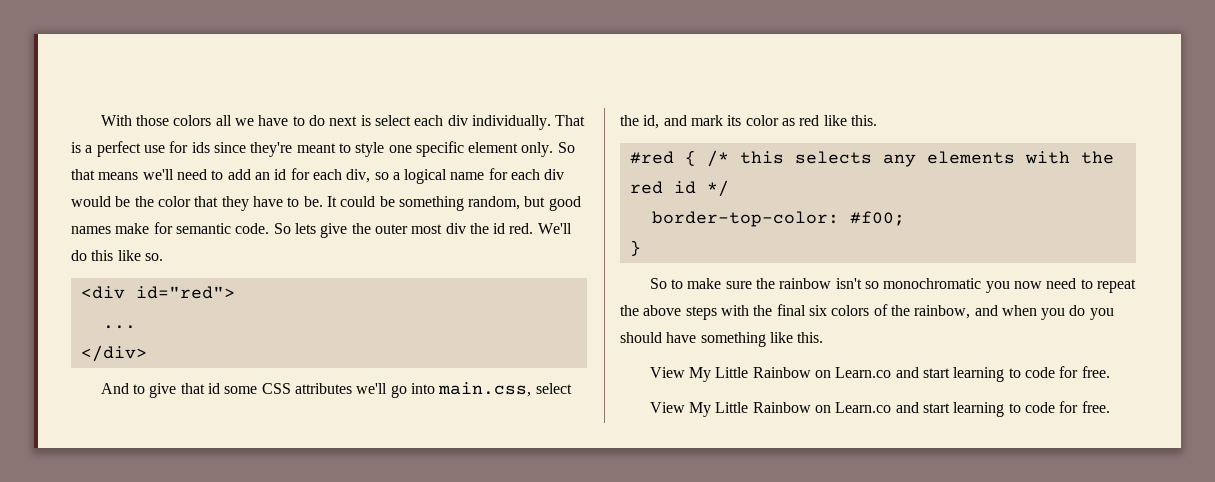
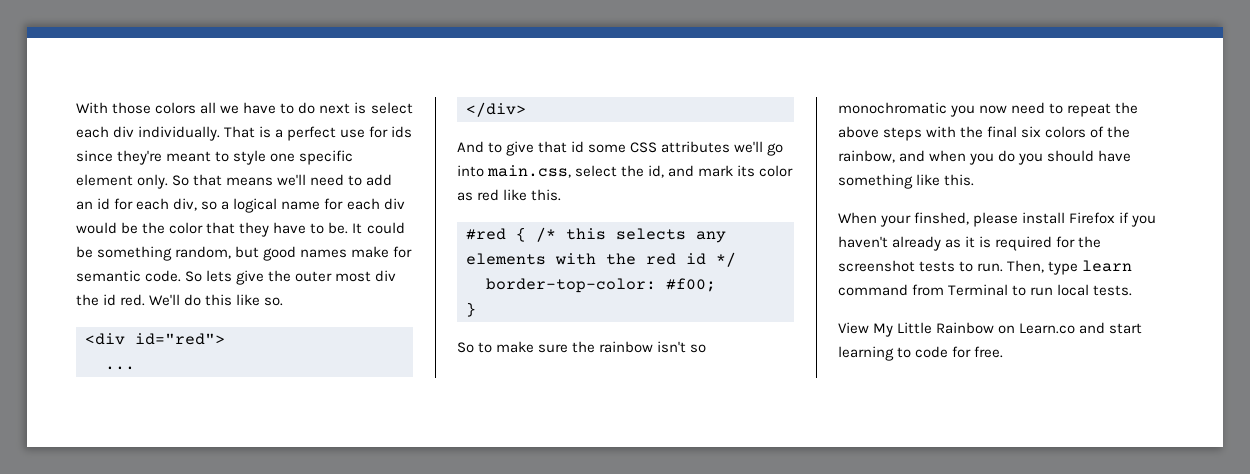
[649,366,1110,382] View My Little Rainbow on Learn.co and start learning to code for free. -> [838,212,1157,227] [838,236,1102,251] [838,260,1133,275] [838,284,1133,296] When your finshed, please install Firefox if you haven't already as it is required for the screenshot tests to run. Then, type learn command from Terminal to run local tests.

